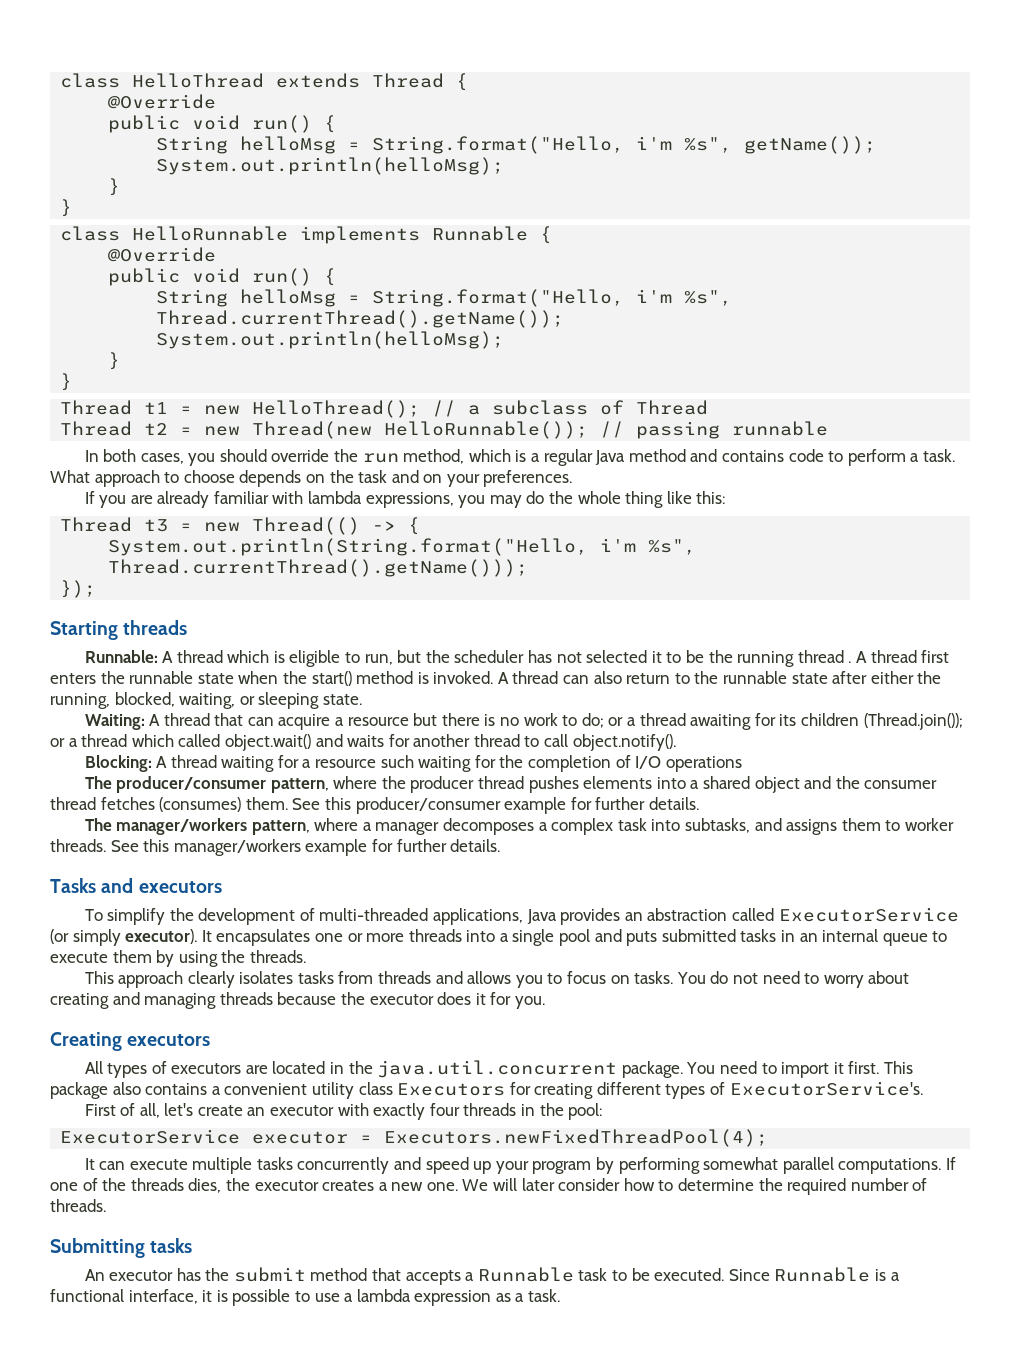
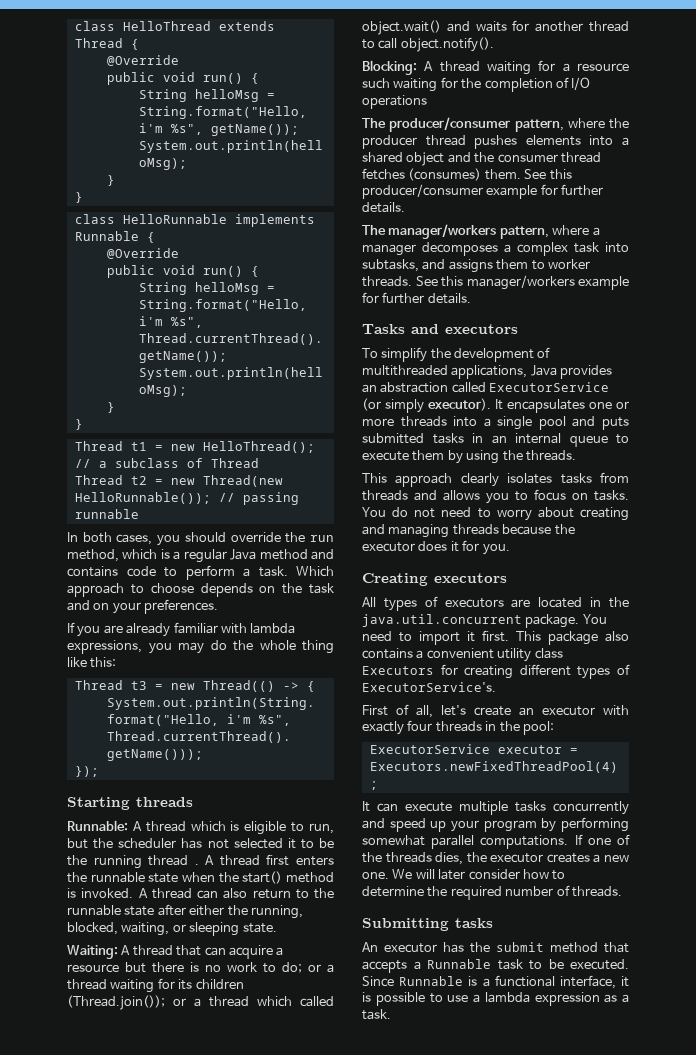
[50,470,90,483] What -> [296,566,334,577] Which
[690,714,752,730] awaiting -> [110,979,155,993] waiting
[319,908,429,921] multi-threaded -> [362,365,448,376] multithreaded

